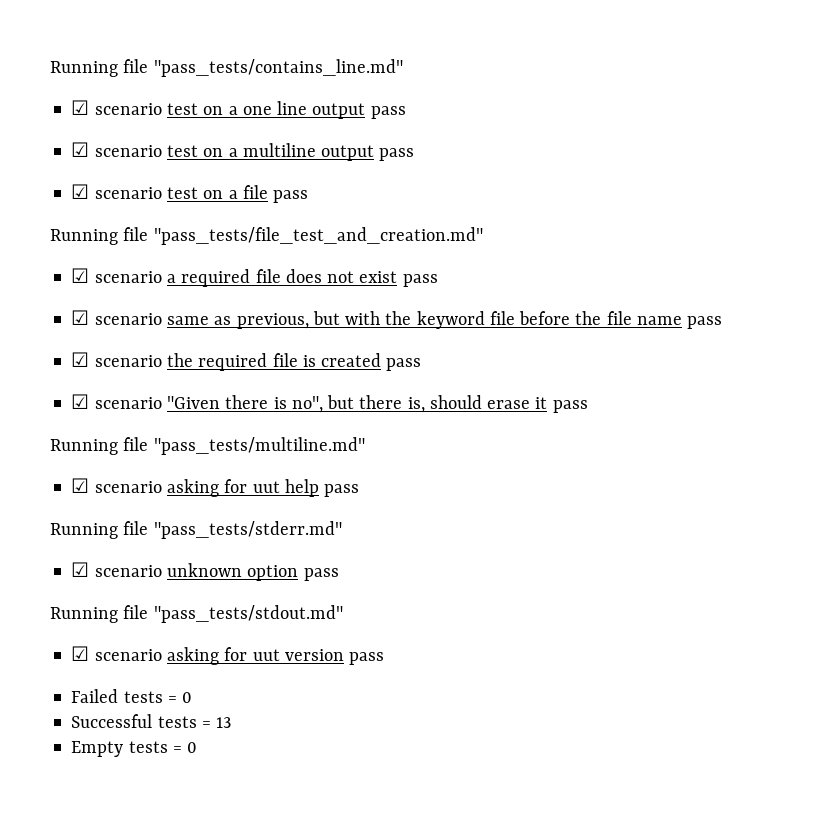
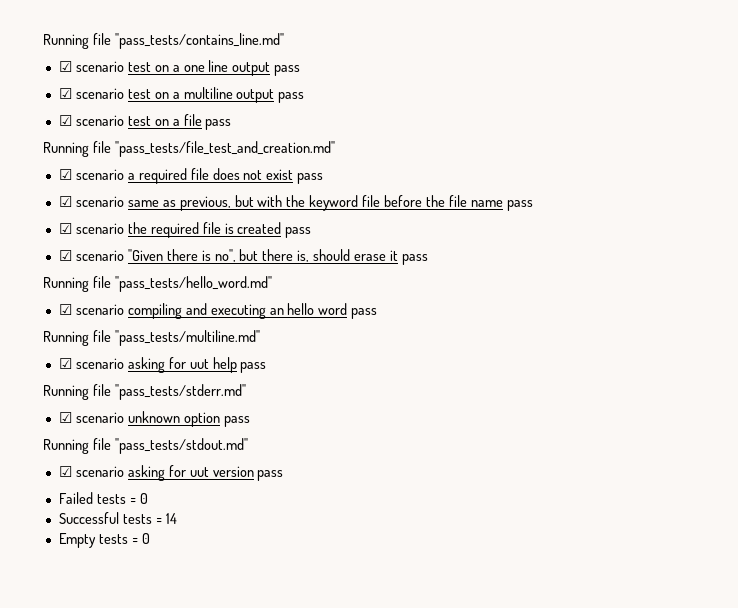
(588, 406) none -> [43,276,272,292] [58,303,378,319] // Running file "pass_tests/hello_word.md" // ☑ scenario compiling and executing an hello word pass
[216,717,232,728] 13 -> [165,513,177,524] 14

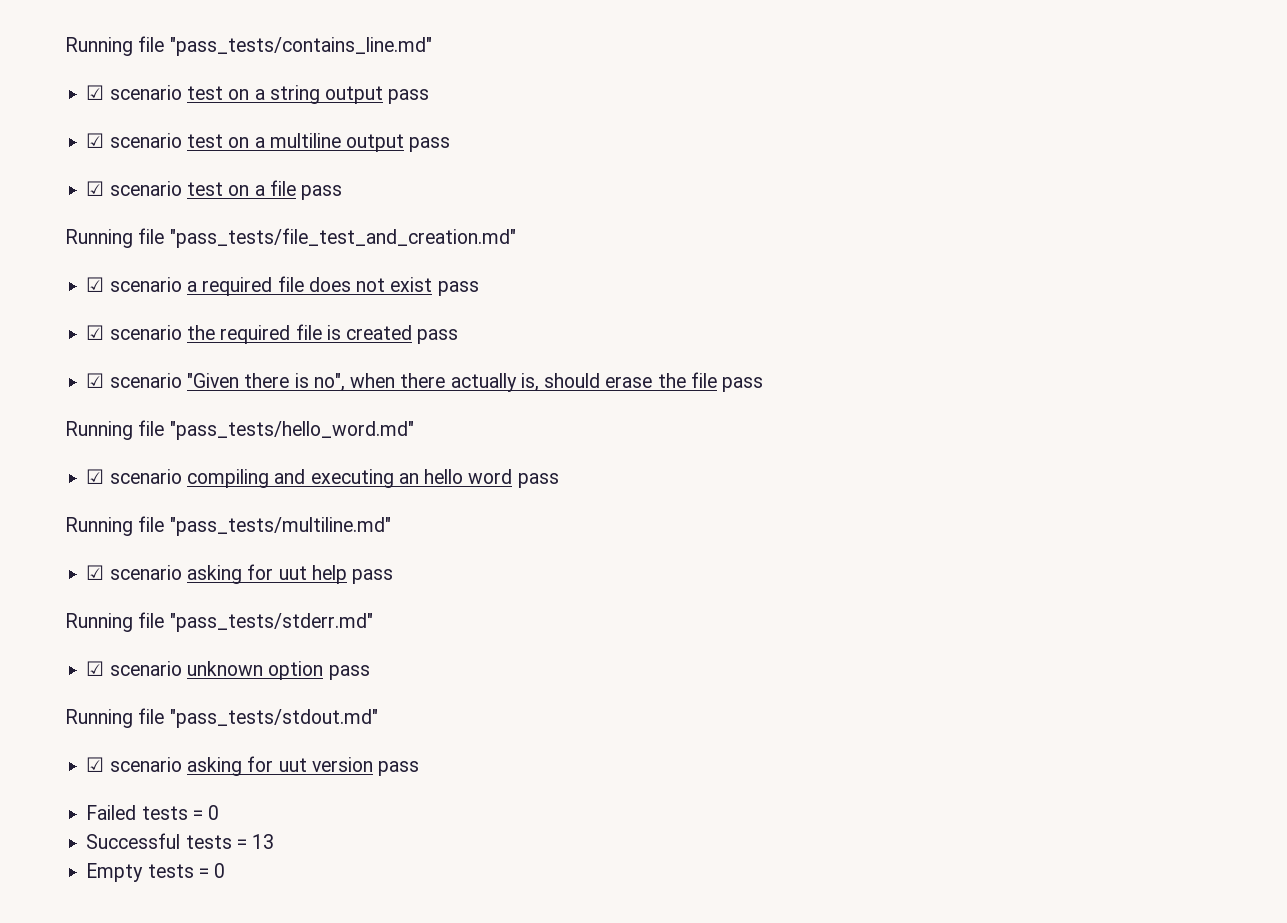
[183,60,229,72] one line -> [269,85,320,104] string
[58,195,533,211] // ☑ scenario same as previous, but with the keyword file before the file name pass -> (479, 288) none
[239,249,294,261] but there -> [350,373,517,392] when there actually
[390,250,399,261] it -> [657,372,717,388] the file
[165,513,177,524] 14 -> [252,834,275,849] 13

